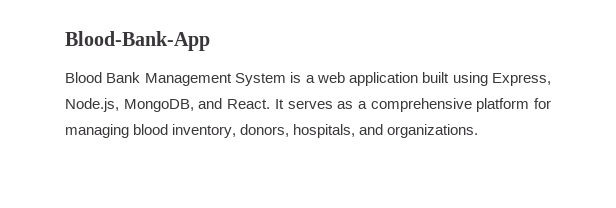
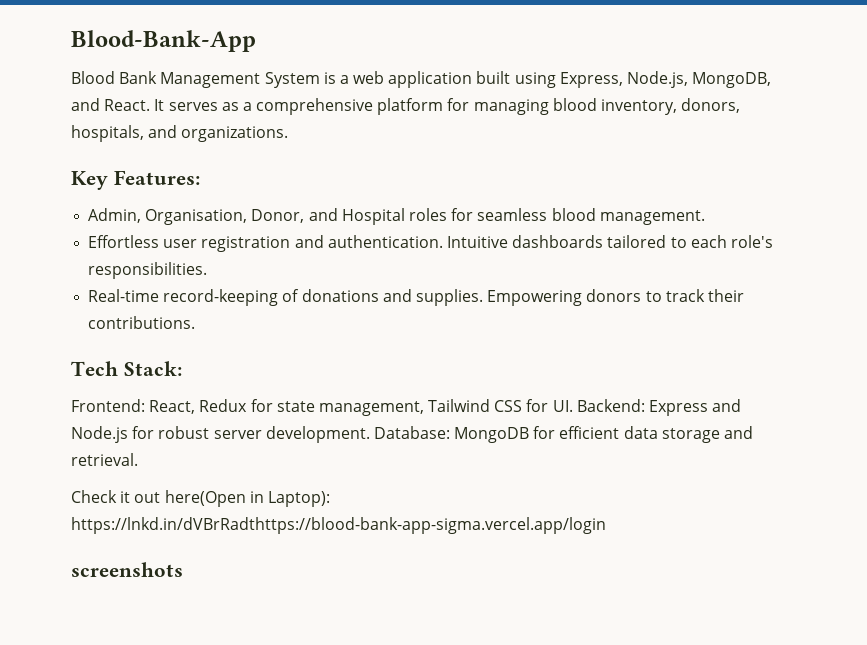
(479, 131) none -> [71,170,200,190] [88,208,705,225] [88,235,773,252] [88,262,208,279] [88,289,744,306] [88,316,196,329] [71,361,182,376] [71,399,742,416] [71,426,754,443] [71,453,138,466] [71,490,330,507] [71,517,606,534] [71,562,183,577] // Key Features: // Admin, Organisation, Donor, and Hospital roles for seamless blood management. // Effortless user registration and authentication. Intuitive dashboards tailored to each role's responsibilities. // Real-time record-keeping of donations and supplies. Empowering donors to track their contributions. // Tech Stack: // Frontend: React, Redux for state management, Tailwind CSS for UI. Backend: Express and Node.js for robust server development. Database: MongoDB for efficient data storage and retrieval. // Check it out here(Open in Laptop): https://lnkd.in/dVBrRadthttps://blood-bank-app-sigma.vercel.app/login // screenshots

